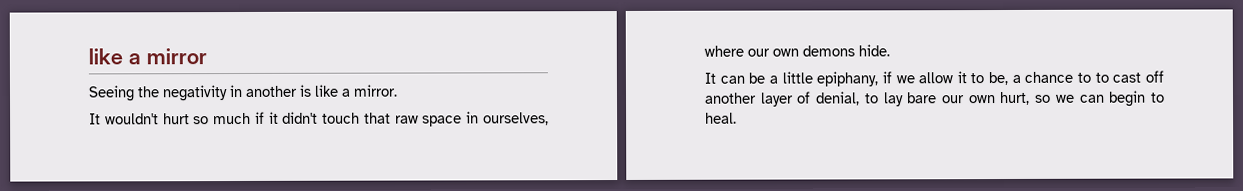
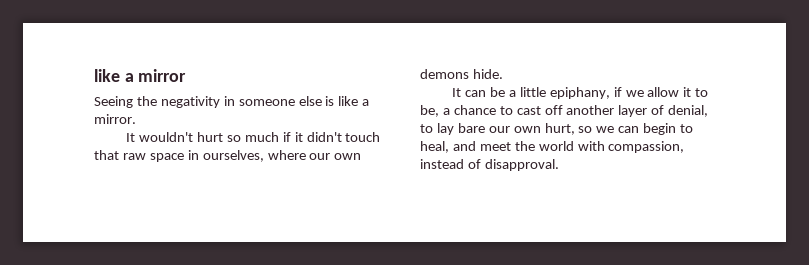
[245,85,298,97] another -> [238,96,322,106] someone else
[1094,72,1109,83] to -> (513, 110) none
[705,112,737,124] heal. -> [420,141,685,153] [420,159,559,171] heal, and meet the world with compassion, instead of disapproval.

